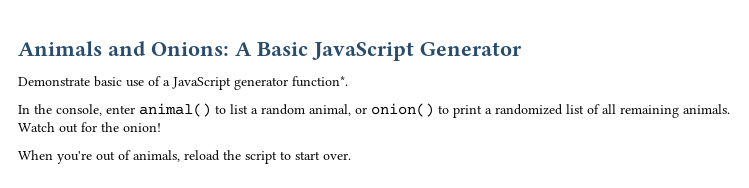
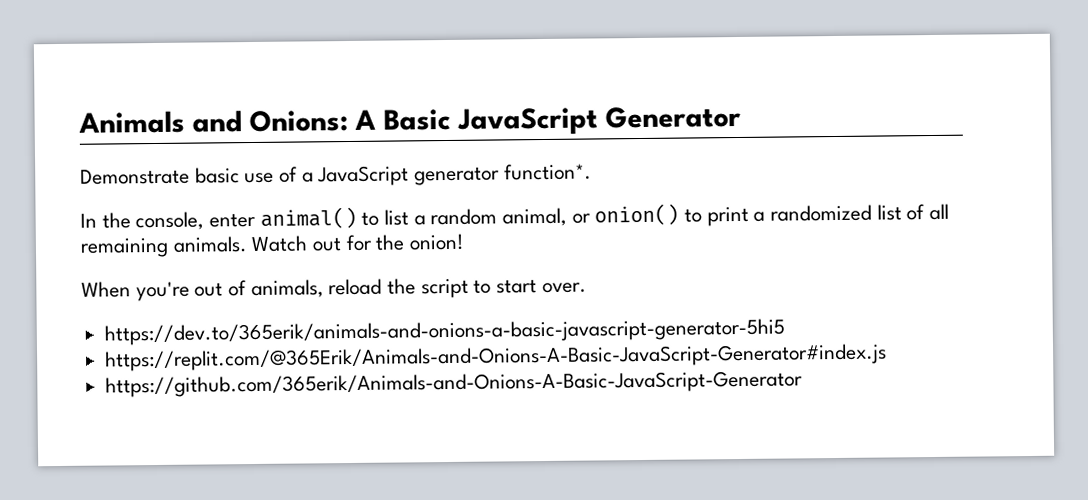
(351, 156) none -> [104,318,786,346] [105,343,888,372] [105,370,804,398] // https://dev.to/365erik/animals-and-onions-a-basic-javascript-generator-5hi5 // https://replit.com/@365Erik/Animals-and-Onions-A-Basic-JavaScript-Generator#index.js // https://github.com/365erik/Animals-and-Onions-A-Basic-JavaScript-Generator

